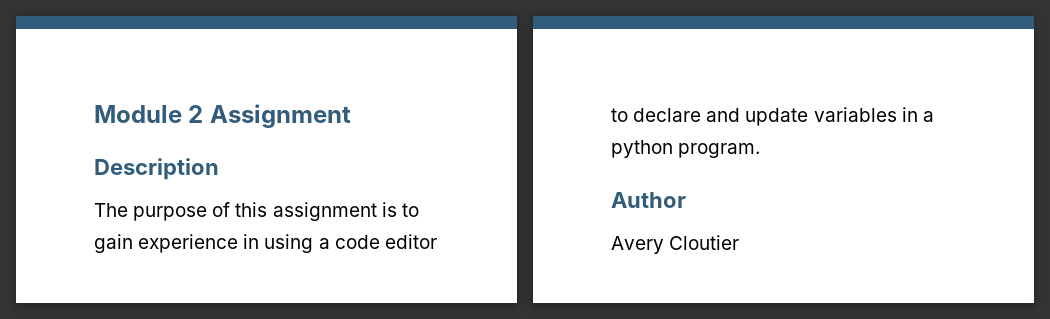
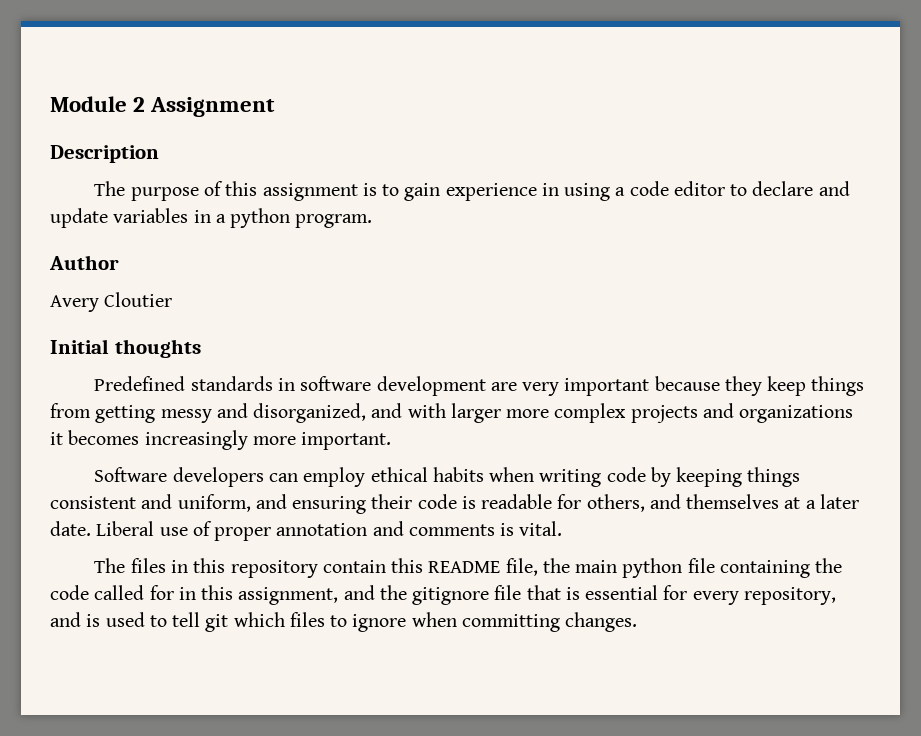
(740, 242) none -> [50,339,201,358] [94,376,865,396] [50,403,854,423] [50,430,392,450] [94,467,801,487] [50,494,859,514] [50,521,563,541] [94,558,843,578] [50,585,836,605] [50,612,638,632] // Initial thoughts // Predefined standards in software development are very important because they keep things from getting messy and disorganized, and with larger more complex projects and organizations it becomes increasingly more important. // Software developers can employ ethical habits when writing code by keeping things consistent and uniform, and ensuring their code is readable for others, and themselves at a later date. Liberal use of proper annotation and comments is vital. // The files in this repository contain this README file, the main python file containing the code called for in this assignment, and the gitignore file that is essential for every repository, and is used to tell git which files to ignore when committing changes.

